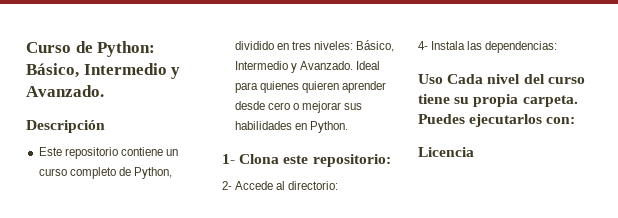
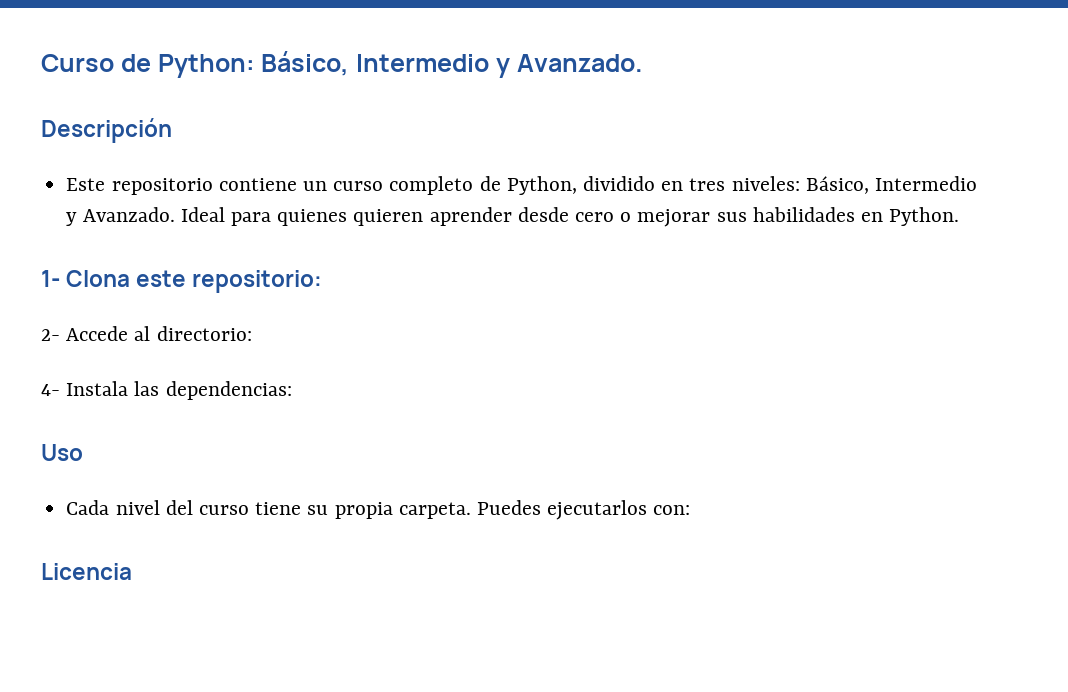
(443, 79) none -> (83, 452) //

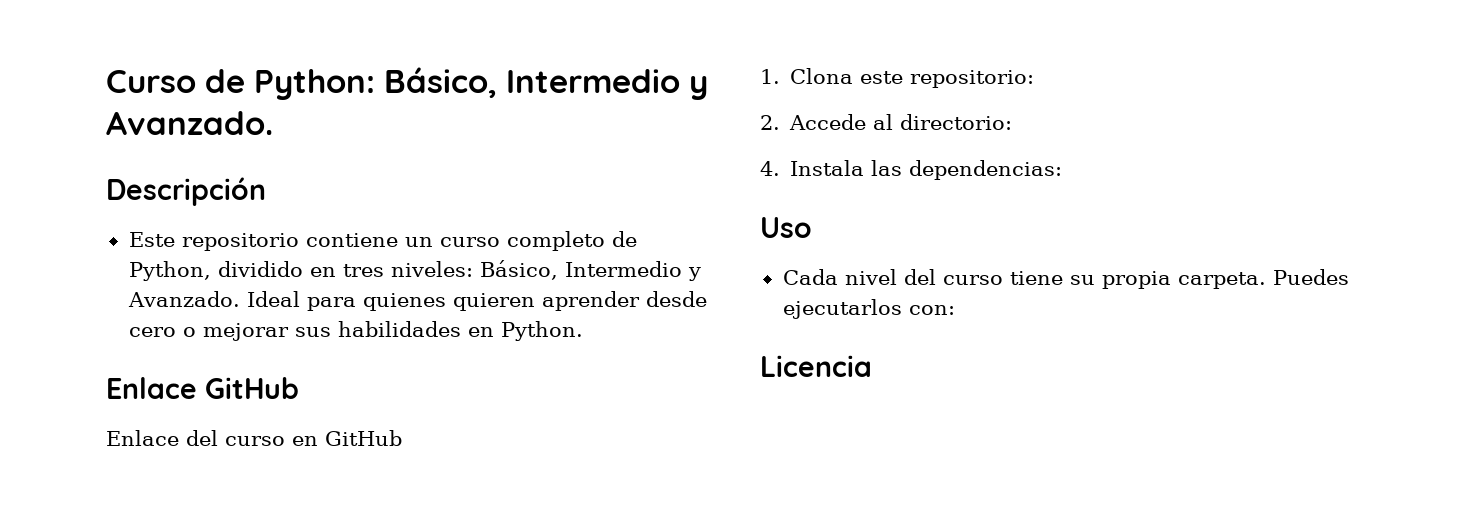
[41,270,60,287] 1- -> [106,377,299,399] [106,430,402,446] [760,69,780,84] Enlace GitHub // Enlace del curso en GitHub // 1.
[41,329,60,341] 2- -> [760,115,780,130] 2.
[41,384,60,396] 4- -> [760,161,780,176] 4.

